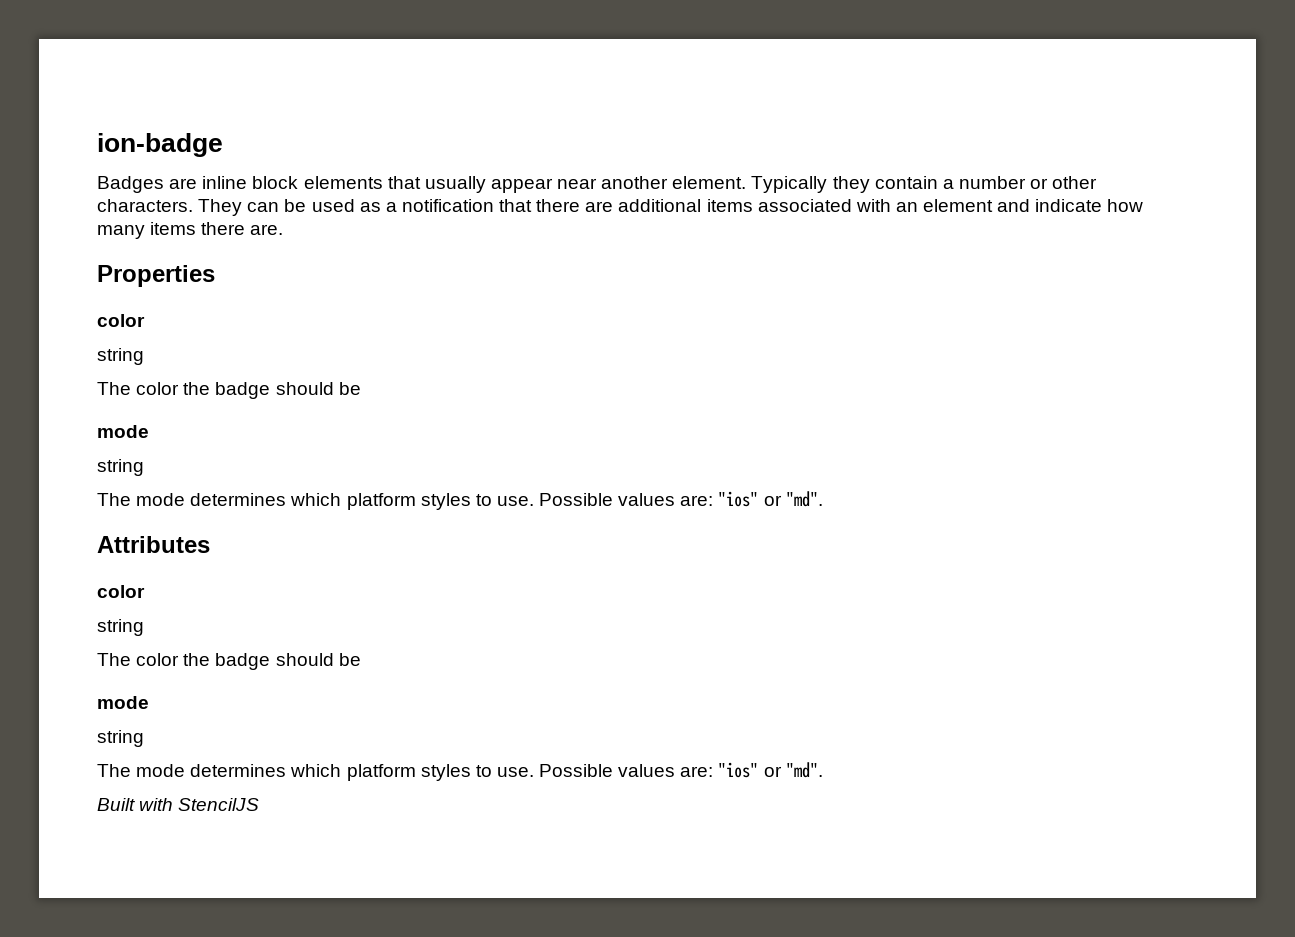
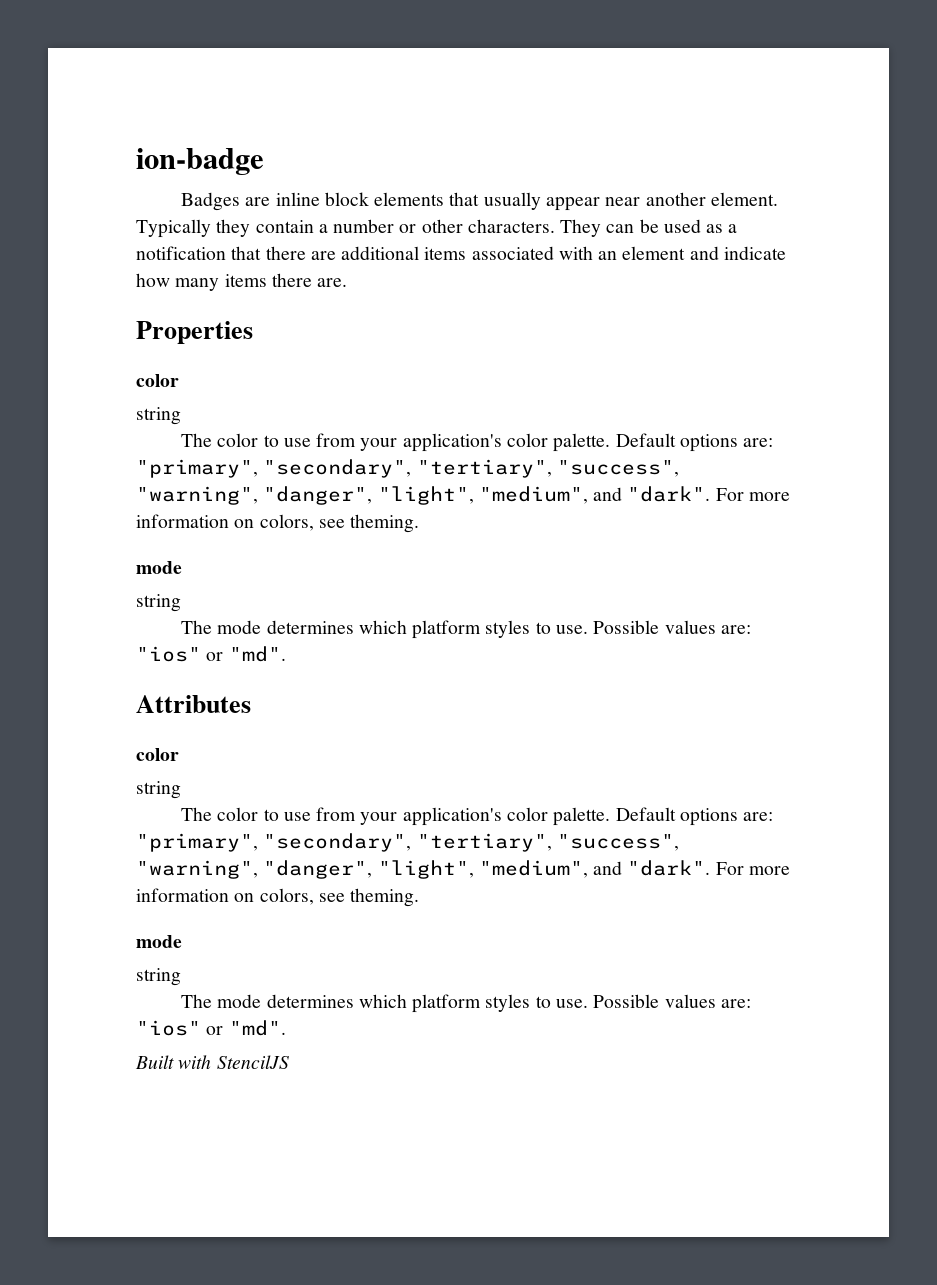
[183,382,361,399] the badge should be -> [263,433,774,452] [136,459,679,478] [136,486,790,505] [136,514,420,533] to use from your application's color palette. Default options are: "primary", "secondary", "tertiary", "success", "warning", "danger", "light", "medium", and "dark". For more information on colors, see theming.
[183,653,361,670] the badge should be -> [263,807,774,826] [136,833,679,852] [136,860,790,879] [136,888,420,907] to use from your application's color palette. Default options are: "primary", "secondary", "tertiary", "success", "warning", "danger", "light", "medium", and "dark". For more information on colors, see theming.

